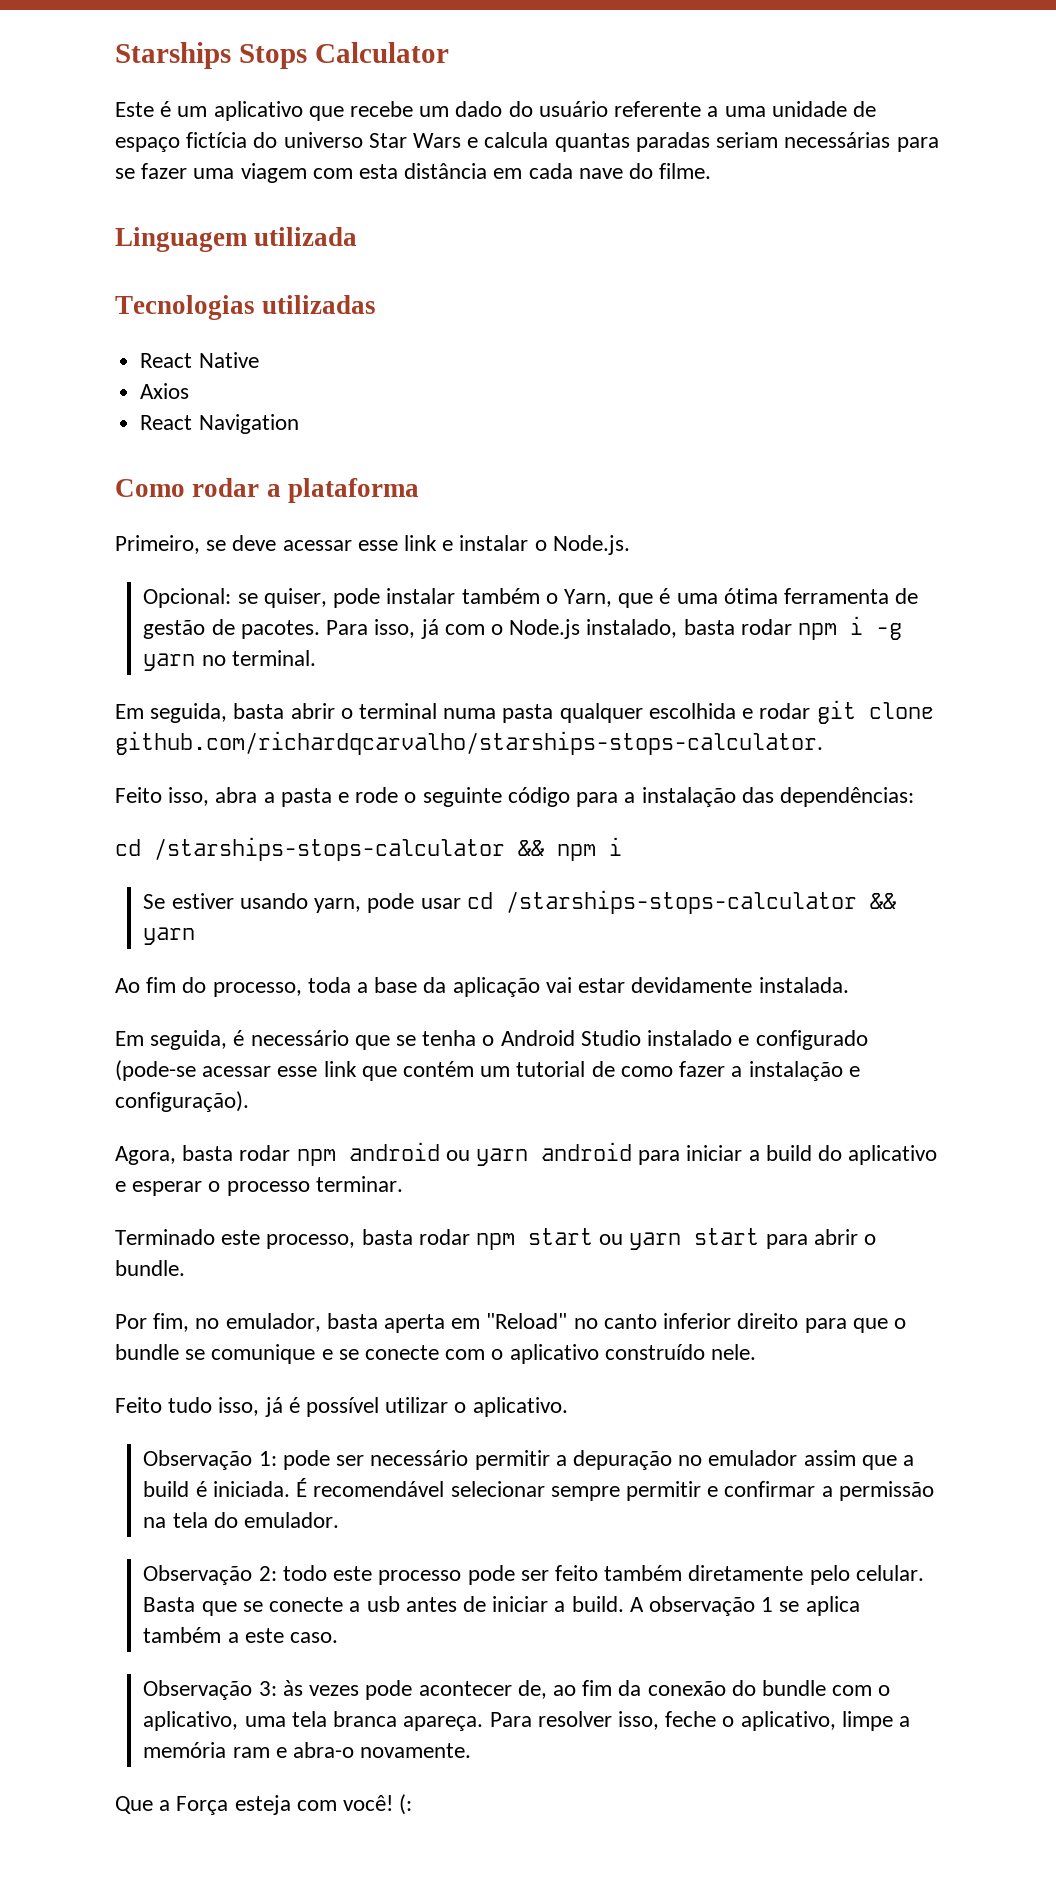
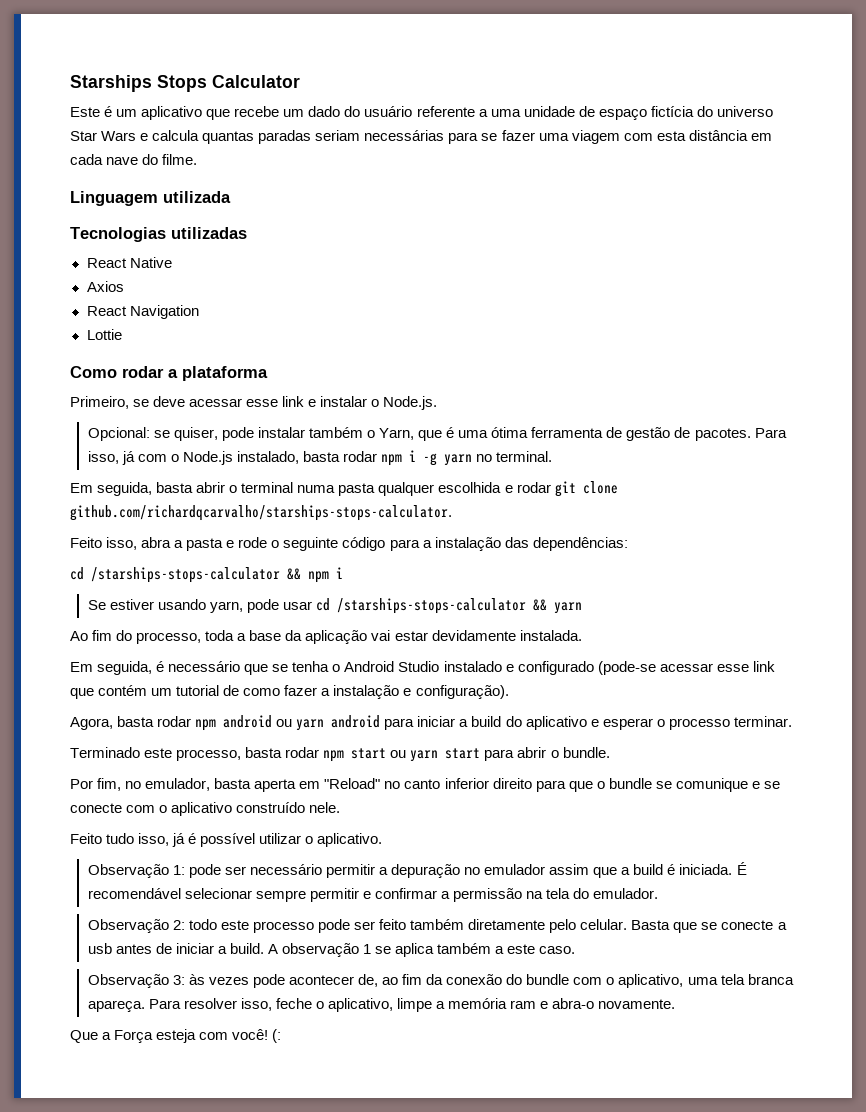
(299, 424) none -> [86,329,122,340] // Lottie

